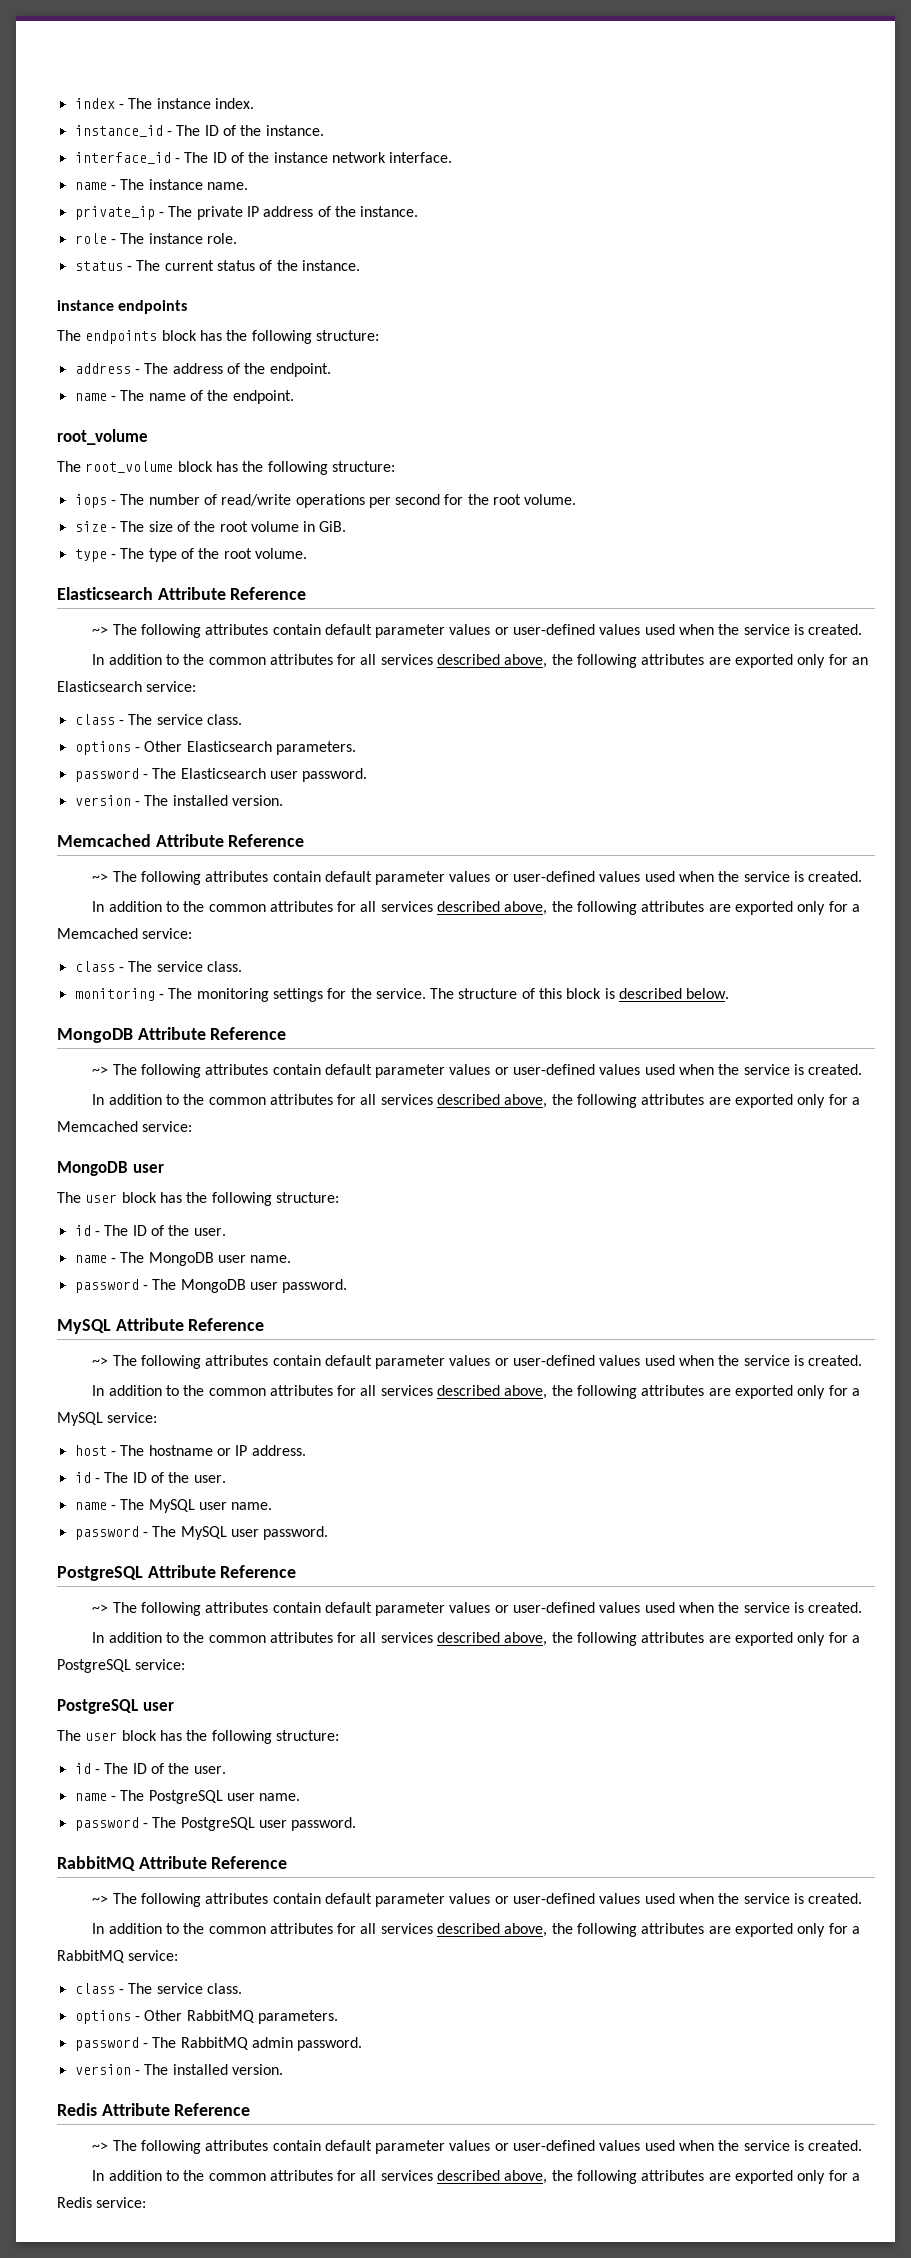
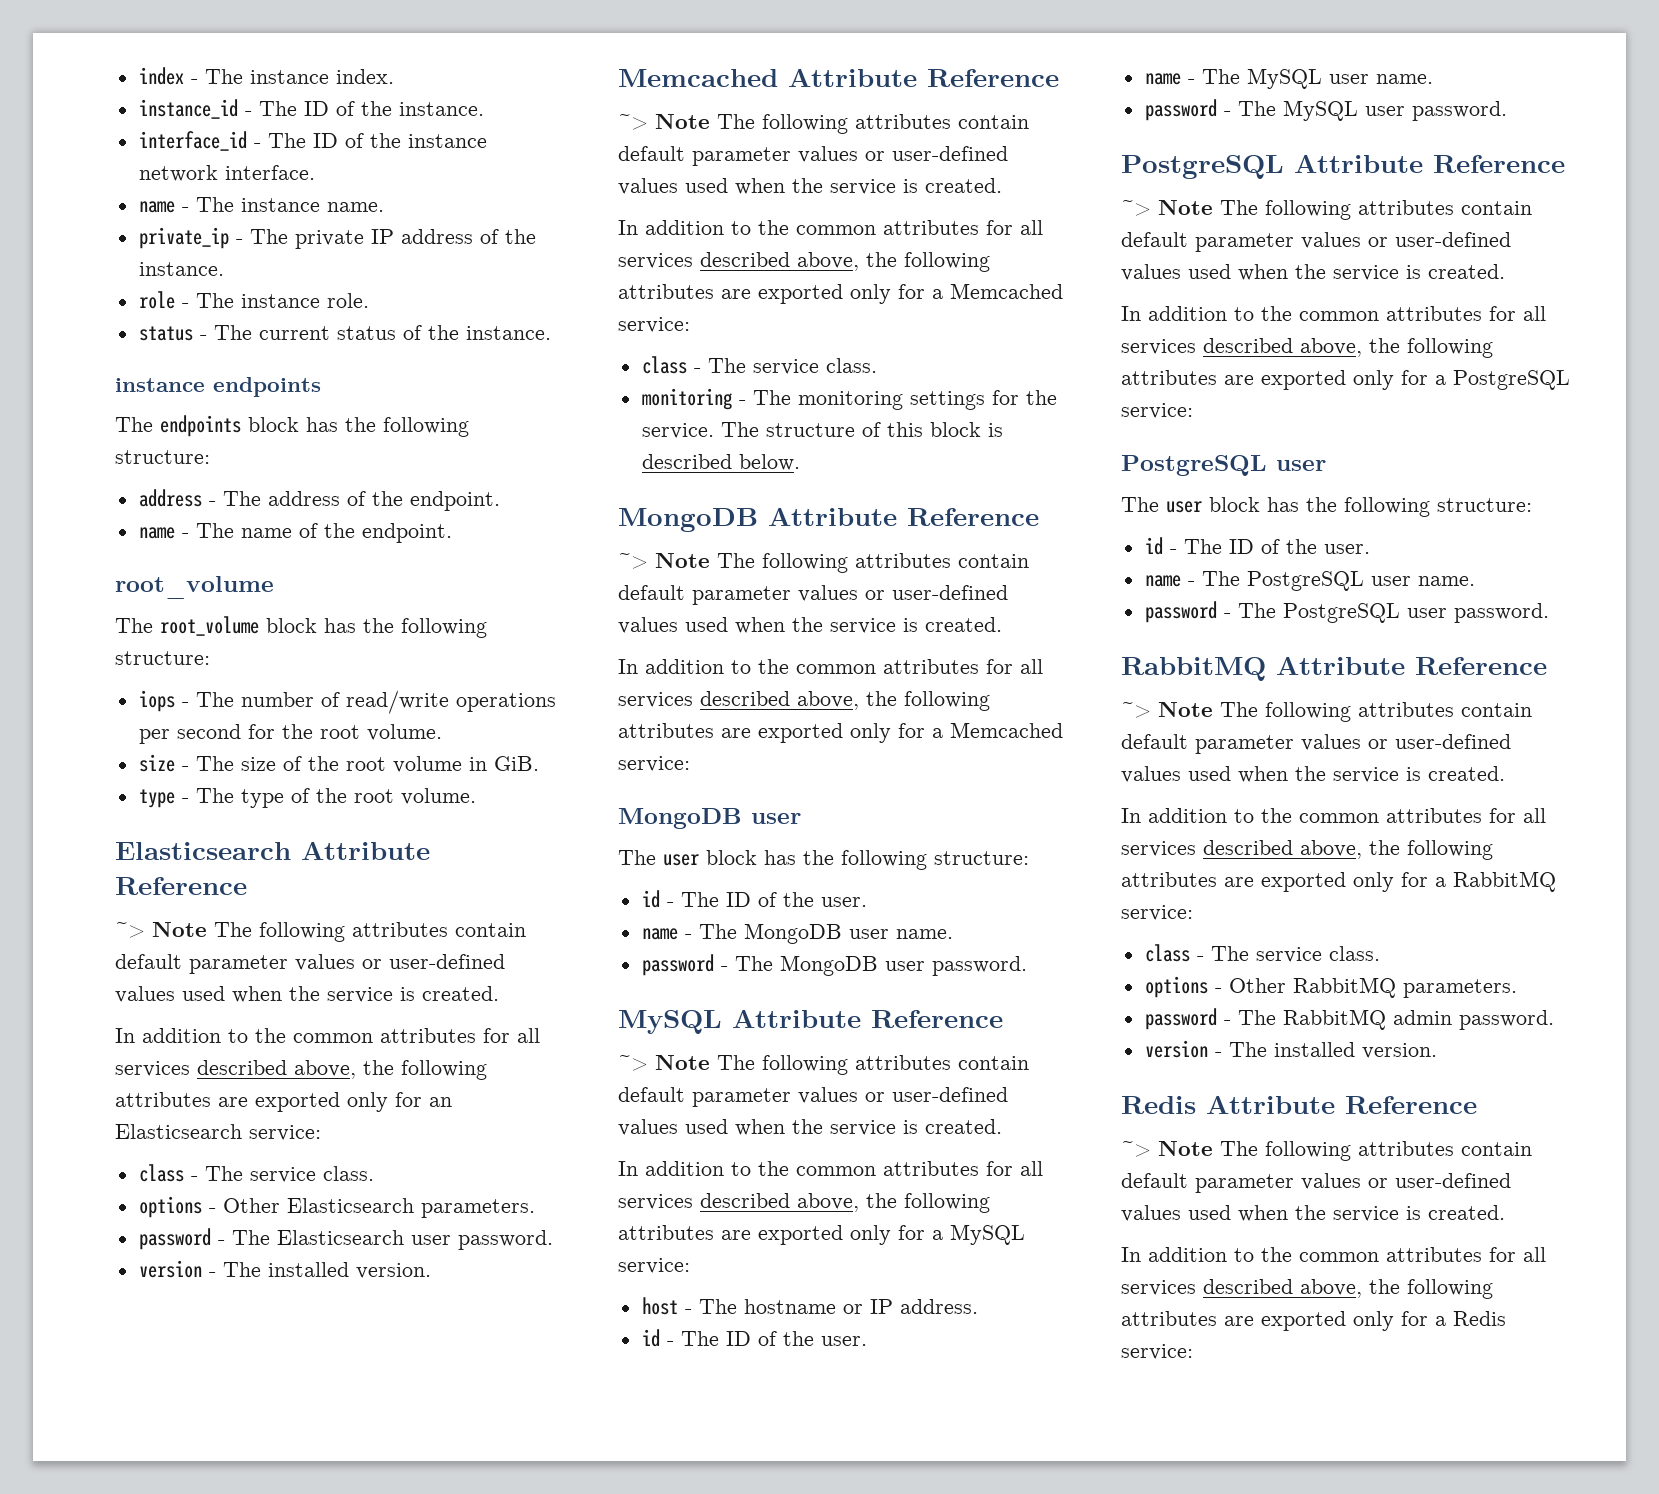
(109, 630) none -> [152,922,207,937] Note
(109, 877) none -> [655,114,710,129] Note
(109, 1070) none -> [655,553,710,568] Note
(109, 1361) none -> [655,1055,710,1070] Note
(109, 1608) none -> [1158,200,1213,215] Note
(109, 1899) none -> [1158,702,1213,717] Note
(109, 2146) none -> [1158,1141,1213,1156] Note

